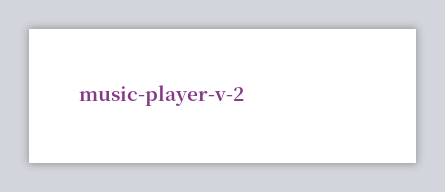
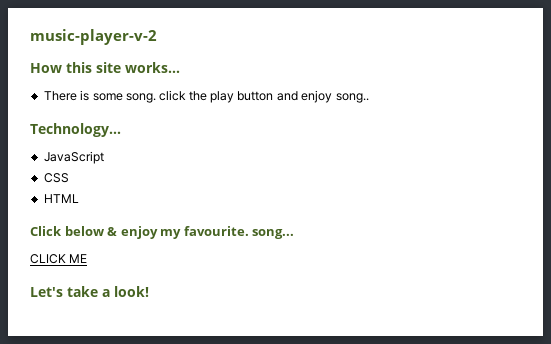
(244, 95) none -> [30,62,180,73] [43,90,369,103] [30,123,121,137] [43,151,104,164] [43,173,69,183] [43,194,79,203] [30,226,295,239] [30,254,88,264] [30,286,149,297] // How this site works... // There is some song. click the play button and enjoy song.. // Technology... // JavaScript // CSS // HTML // Click below & enjoy my favourite. song... // CLICK ME // Let's take a look!

